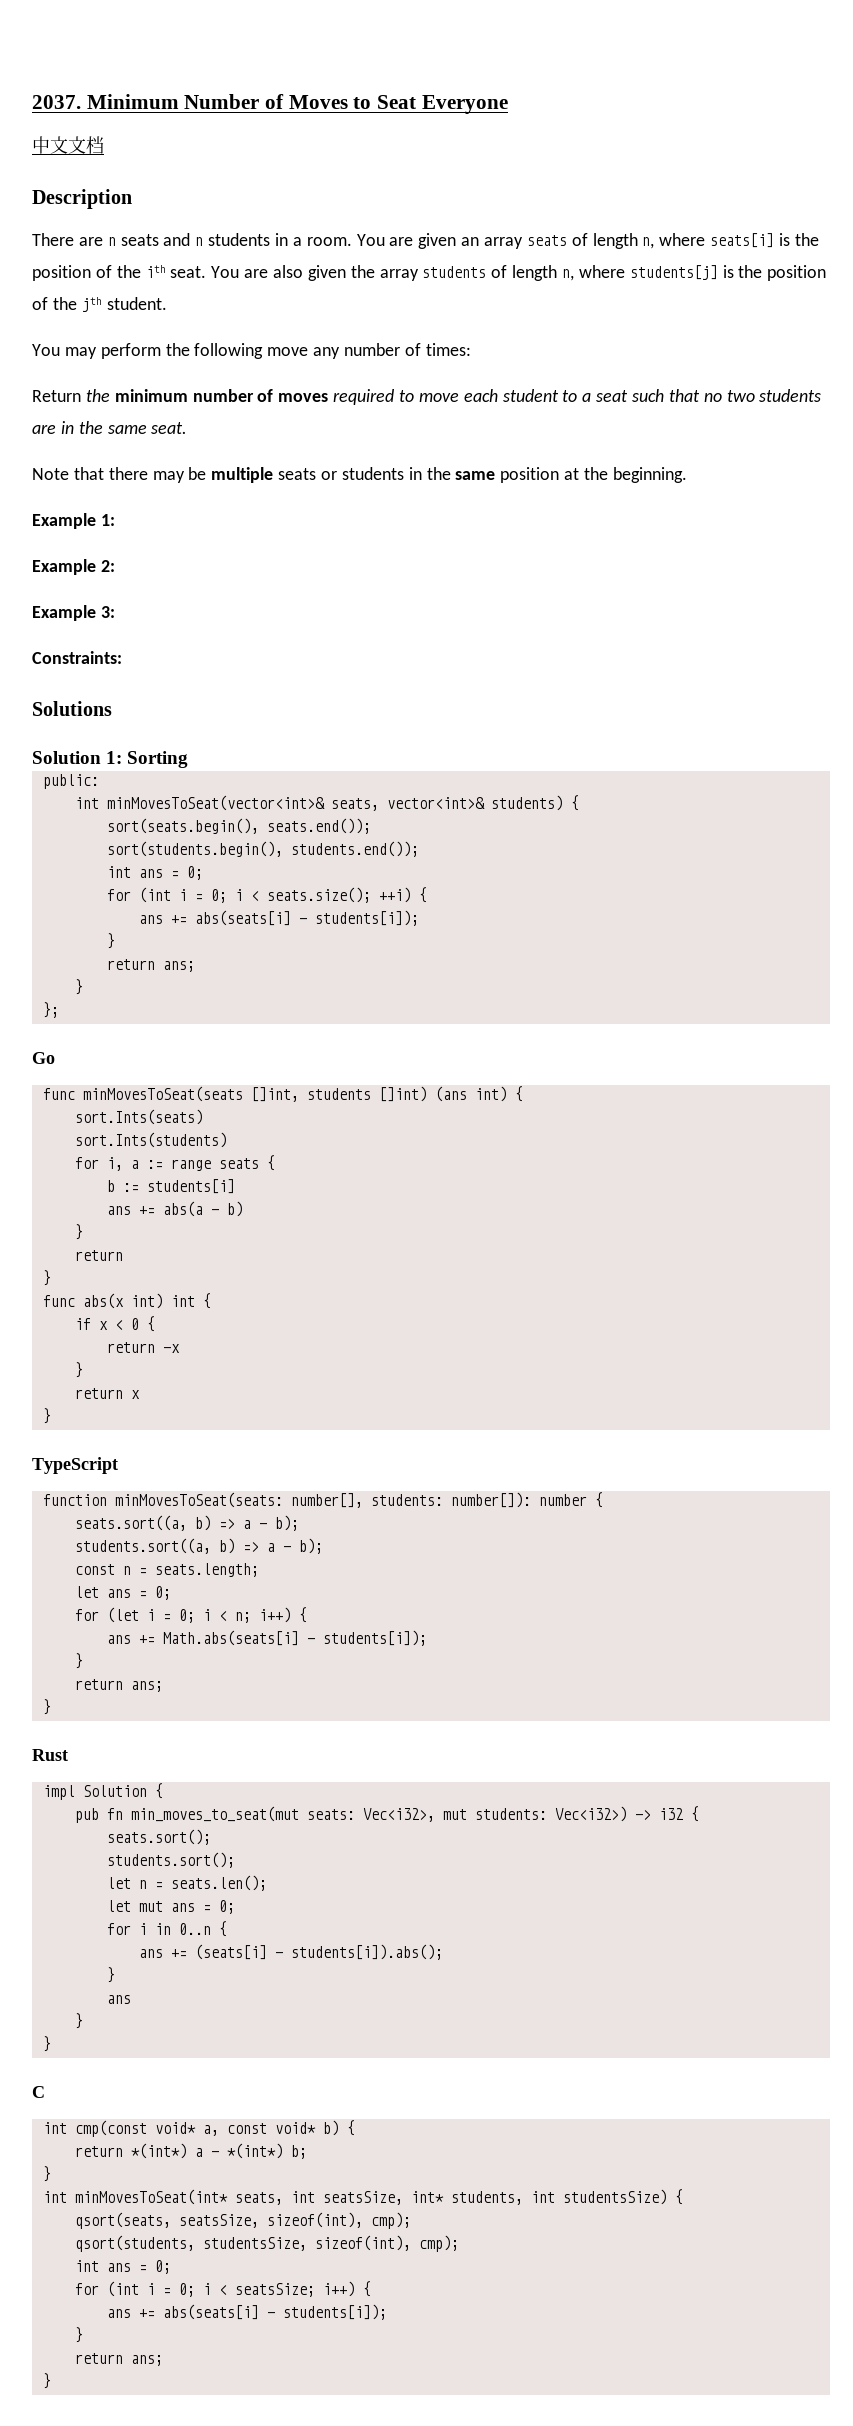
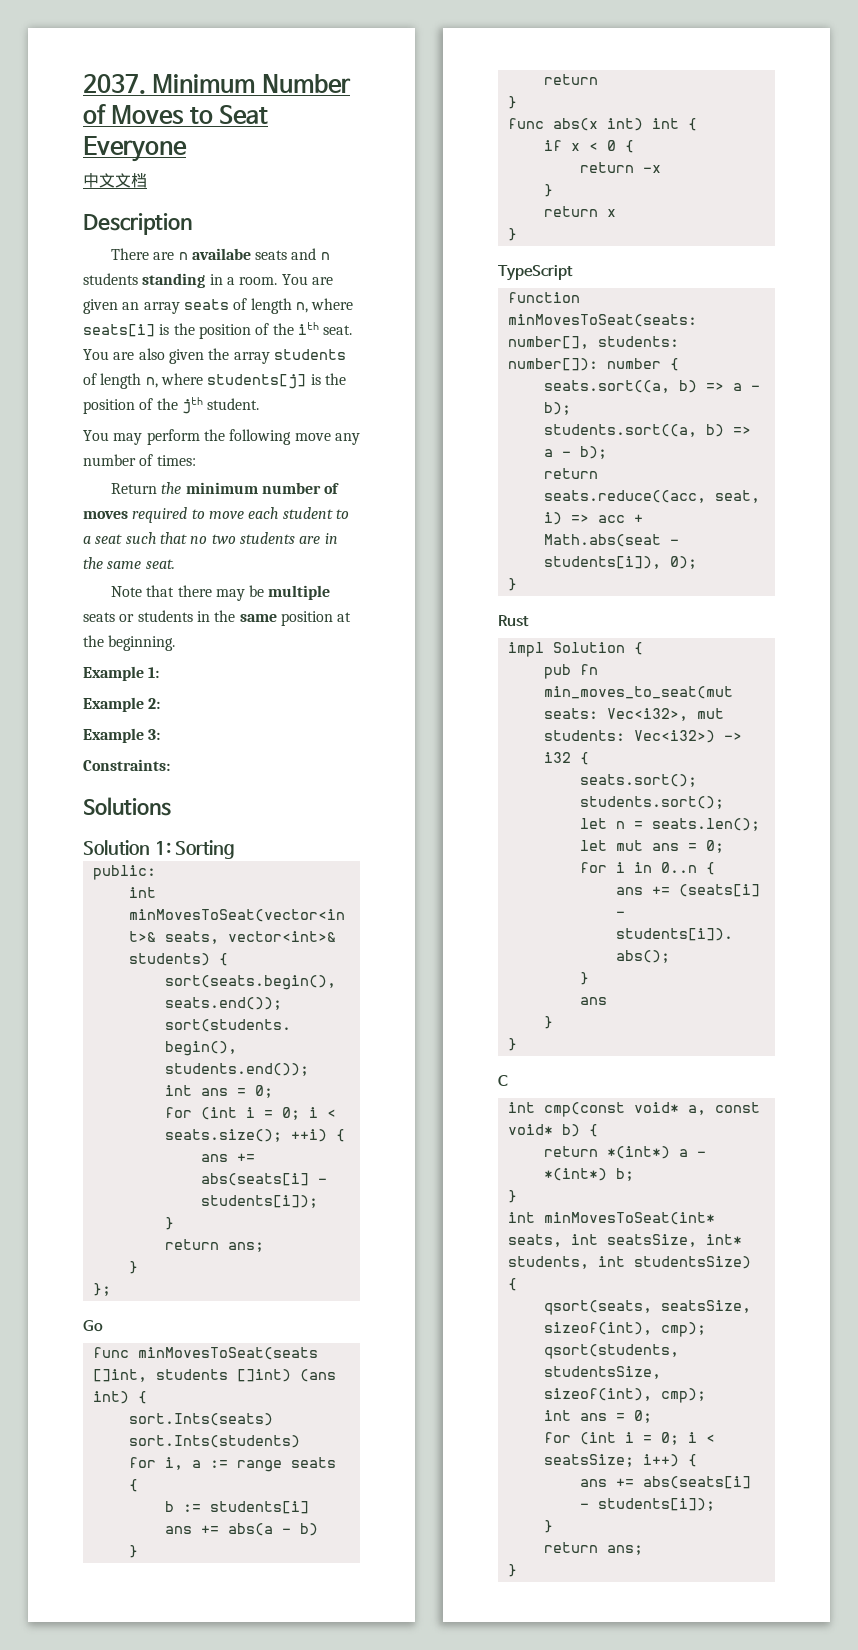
(116, 241) none -> [191,248,251,260] availabe
(271, 239) none -> [142,273,206,288] standing
[74,1563,259,1577] [74,1586,171,1600] [74,1607,307,1623] [106,1630,427,1646] [74,1653,83,1669] [74,1679,163,1692] const n = seats.length; // let ans = 0; // for (let i = 0; i < n; i++) { // ans += Math.abs(seats[i] - students[i]); // } // return ans; -> [543,468,598,479] [543,490,760,503] [543,512,643,525] [543,534,679,547] [543,556,697,569] return seats.reduce((acc, seat, i) => acc + Math.abs(seat - students[i]), 0);

